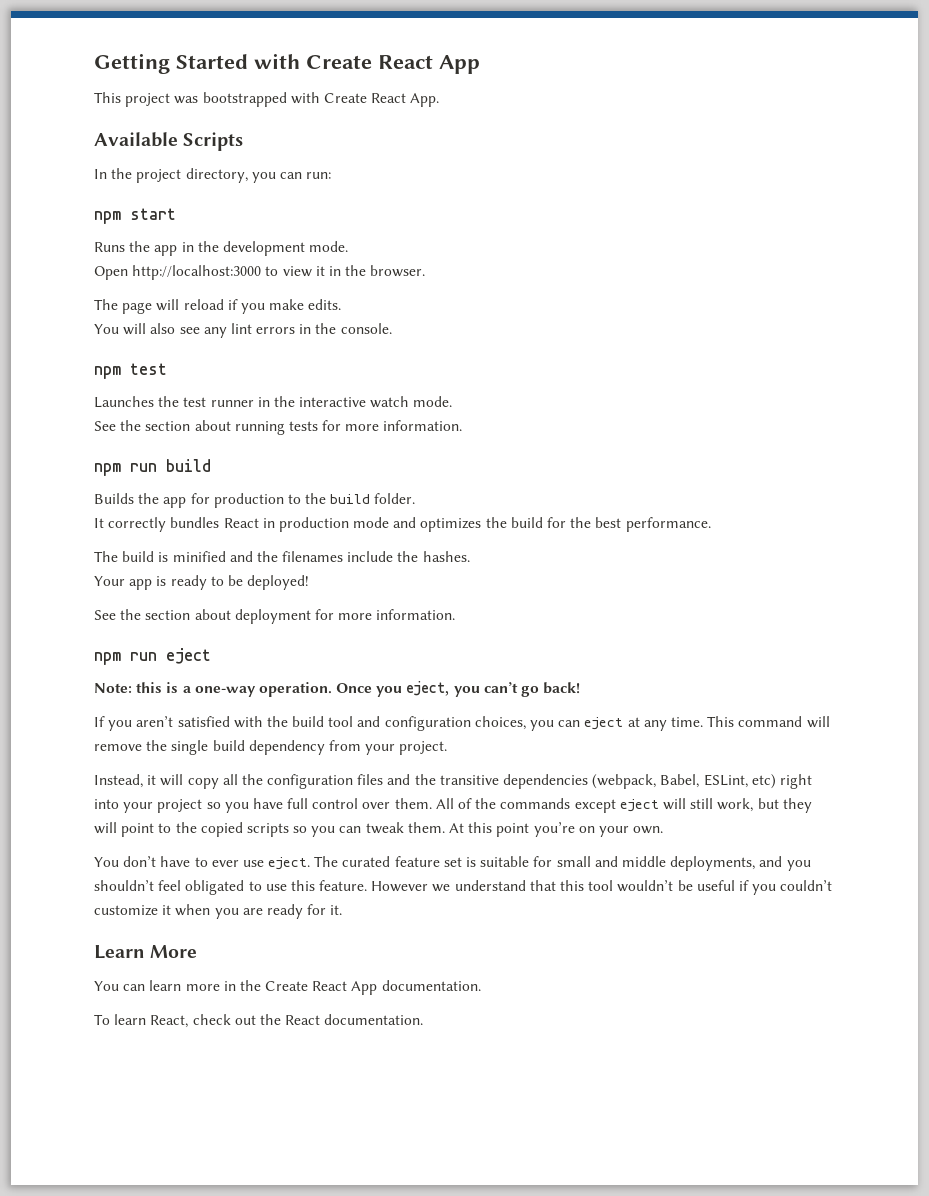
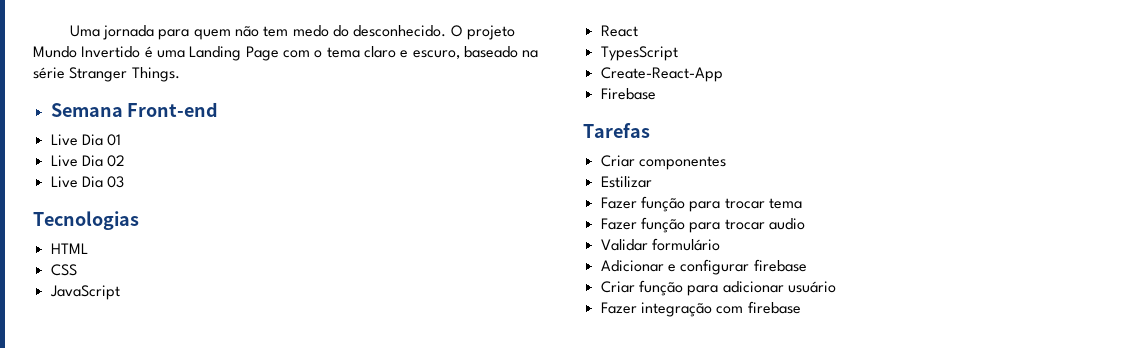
[94,53,480,74] [94,92,440,107] [94,132,244,151] [94,168,332,183] [94,208,176,224] [94,241,349,256] [94,265,426,280] [94,299,342,314] [94,323,392,338] [94,363,167,379] [94,396,453,408] [94,420,463,435] [94,459,211,476] [94,493,416,508] [94,517,711,532] [94,551,470,562] [94,575,310,590] [94,609,456,624] [94,648,211,665] [94,681,581,697] [94,716,830,731] [94,740,448,755] [94,774,812,789] [94,798,812,813] [94,822,664,837] [94,856,811,871] [94,880,833,895] [94,904,343,919] [94,945,198,959] [94,980,481,995] [94,1014,424,1028] Getting Started with Create React App // This project was bootstrapped with Create React App. // Available Scripts // In the project directory, you can run: // npm start // Runs the app in the development mode. // Open http://localhost:3000 to view it in the browser. // The page will reload if you make edits. // You will also see any lint errors in the console. // npm test // Launches the test runner in the interactive watch mode. // See the section about running tests for more information. // npm run build // Builds the app for production to the build folder. // It correctly bundles React in production mode and optimizes the build for the best performance. // The build is minified and the filenames include the hashes. // Your app is ready to be deployed! // See the section about deployment for more information. // npm run eject // Note: this is a one-way operation. Once you eject, you can’t go back! // If you aren’t satisfied with the build tool and configuration choices, you can eject at any time. This command will remove the single build dependency from your project. // Instead, it will copy all the configuration files and the transitive dependencies (webpack, Babel, ESLint, etc) right into your project so you have full control over them. All of the commands except eject will still work, but they will point to the copied scripts so you can tweak them. At this point you’re on your own. // You don’t have to ever use eject. The curated feature set is suitable for small and middle deployments, and you shouldn’t feel obligated to use this feature. However we understand that this tool wouldn’t be useful if you couldn’t customize it when you are ready for it. // Learn More // You can learn more in the Create React App documentation. // To learn React, check out the React documentation. -> [69,25,515,40] [33,46,539,61] [33,67,180,82] [50,102,219,117] [50,134,122,146] [50,155,126,167] [50,176,125,188] [33,211,139,230] [50,243,88,254] [50,264,77,276] [49,285,120,300] [600,25,638,37] [600,46,678,61] [600,67,723,82] [600,88,656,100] [583,123,650,138] [600,155,726,170] [600,176,652,188] [600,196,802,212] [600,217,805,233] [600,238,720,251] [600,259,807,275] [600,280,836,296] [600,301,801,317] Uma jornada para quem não tem medo do desconhecido. O projeto Mundo Invertido é uma Landing Page com o tema claro e escuro, baseado na série Stranger Things. // Semana Front-end // Live Dia 01 // Live Dia 02 // Live Dia 03 // Tecnologias // HTML // CSS // JavaScript // React // TypesScript // Create-React-App // Firebase // Tarefas // Criar componentes // Estilizar // Fazer função para trocar tema // Fazer função para trocar audio // Validar formulário // Adicionar e configurar firebase // Criar função para adicionar usuário // Fazer integração com firebase

